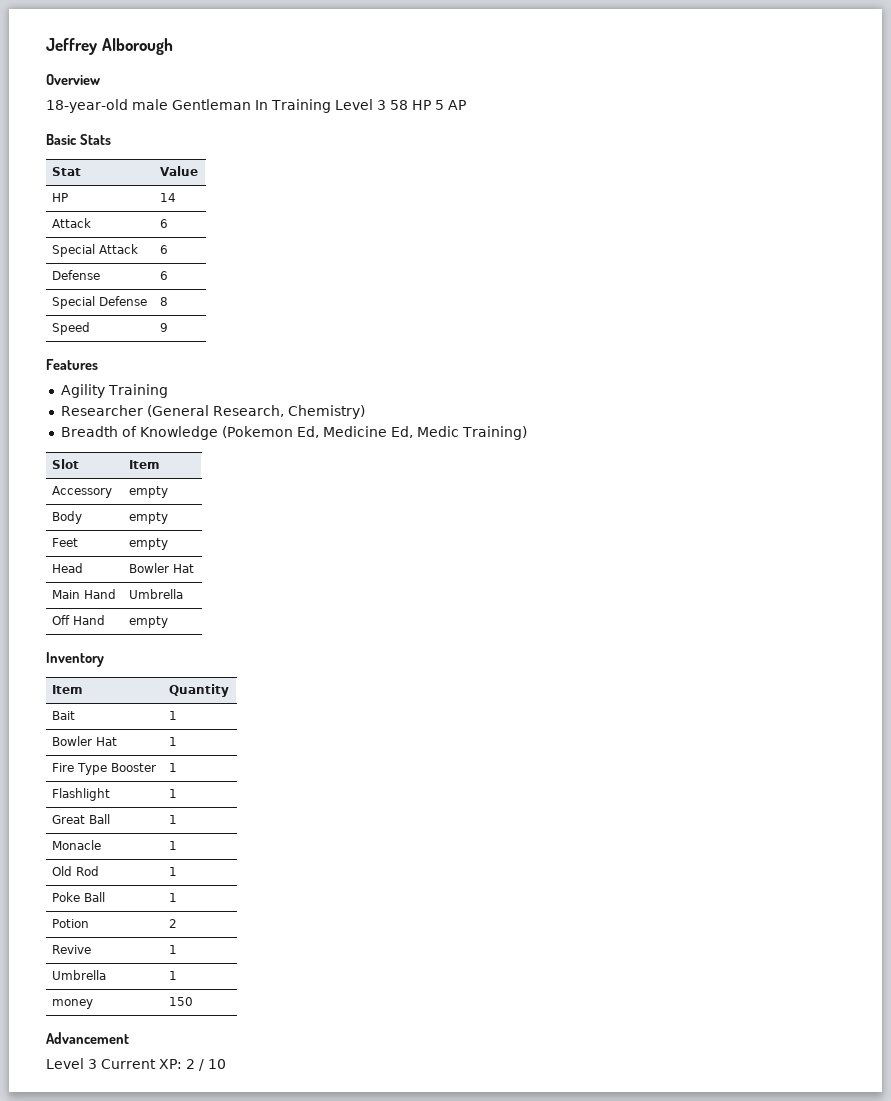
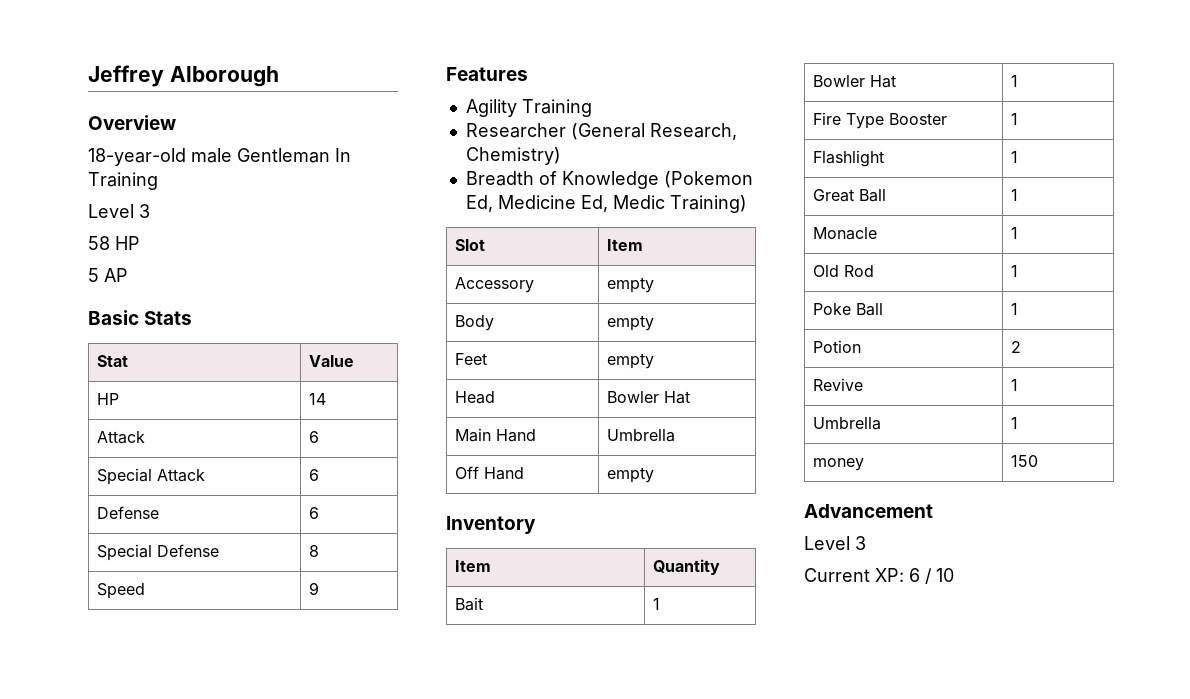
[334,99,386,110] Level 3 -> [88,204,150,218] // Level 3 //
(431, 105) none -> (140, 243) //
(97, 1064) none -> (866, 543) //
[186,1059,195,1069] 2 -> [909,568,920,582] 6

